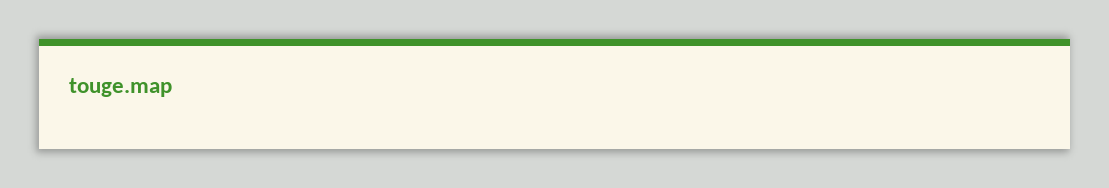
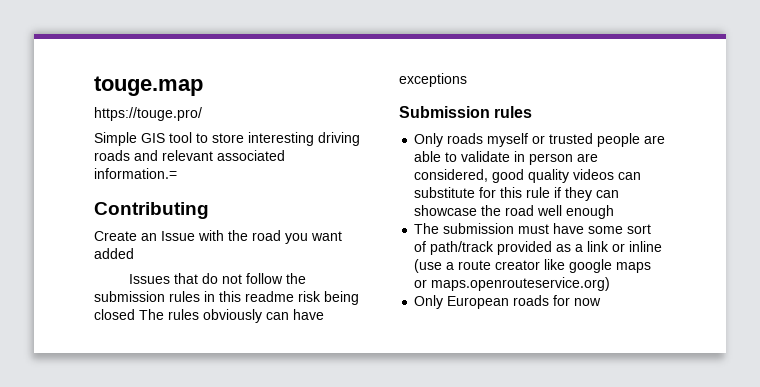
(172, 87) none -> [94,107,202,121] [94,132,360,146] [94,150,285,161] [94,168,177,179] [94,202,209,219] [94,230,342,244] [94,248,134,259] [128,273,306,284] [94,291,359,305] [94,309,324,323] [399,73,467,87] [399,106,533,118] [414,133,666,147] [414,151,599,165] [414,169,642,183] [414,187,620,201] [414,205,615,219] [414,223,652,234] [414,241,663,255] [414,259,652,273] [414,277,611,291] [414,295,602,309] // https://touge.pro/ // Simple GIS tool to store interesting driving roads and relevant associated information.= // Contributing // Create an Issue with the road you want added // Issues that do not follow the submission rules in this readme risk being closed The rules obviously can have exceptions // Submission rules // Only roads myself or trusted people are able to validate in person are considered, good quality videos can substitute for this rule if they can showcase the road well enough // The submission must have some sort of path/track provided as a link or inline (use a route creator like google maps or maps.openrouteservice.org) // Only European roads for now

